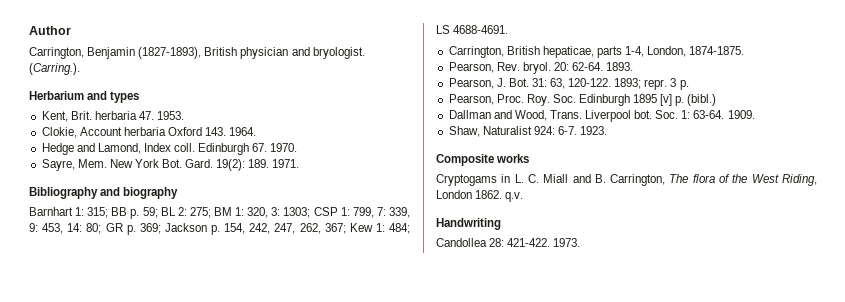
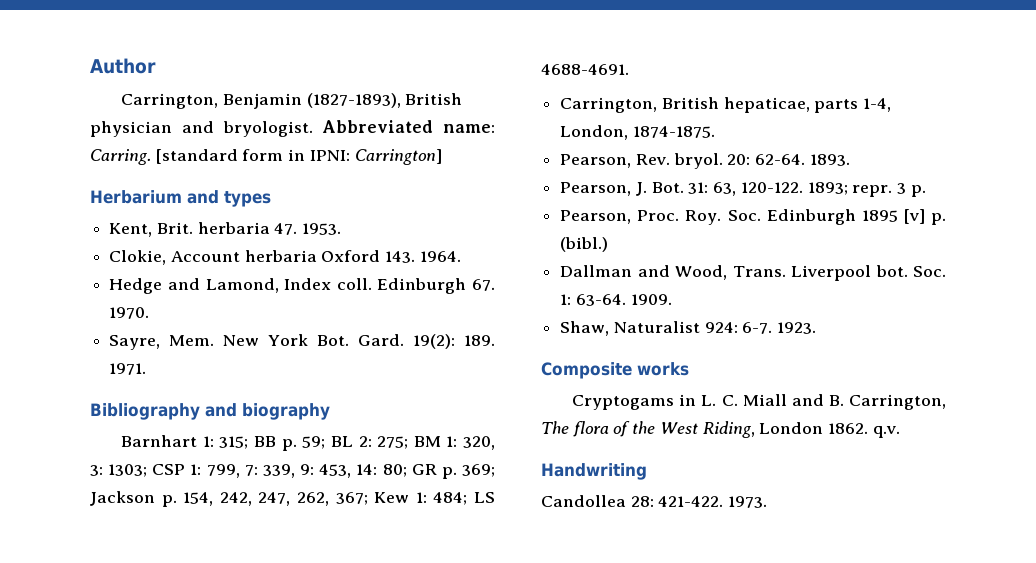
[29,63,80,75] (Carring.). -> [322,120,495,133] [90,149,442,165] Abbreviated name: Carring. [standard form in IPNI: Carrington]

